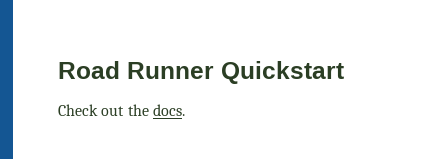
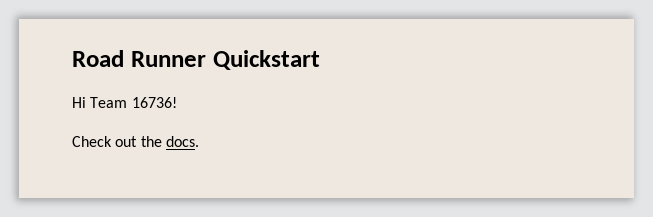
(344, 72) none -> [72,97,177,108] // Hi Team 16736!

